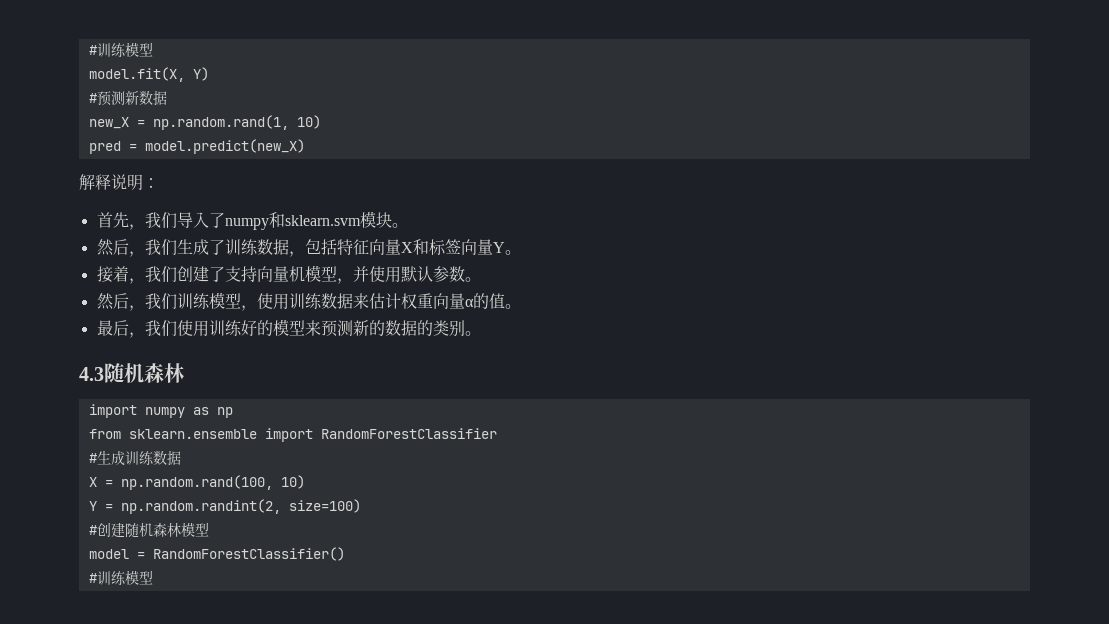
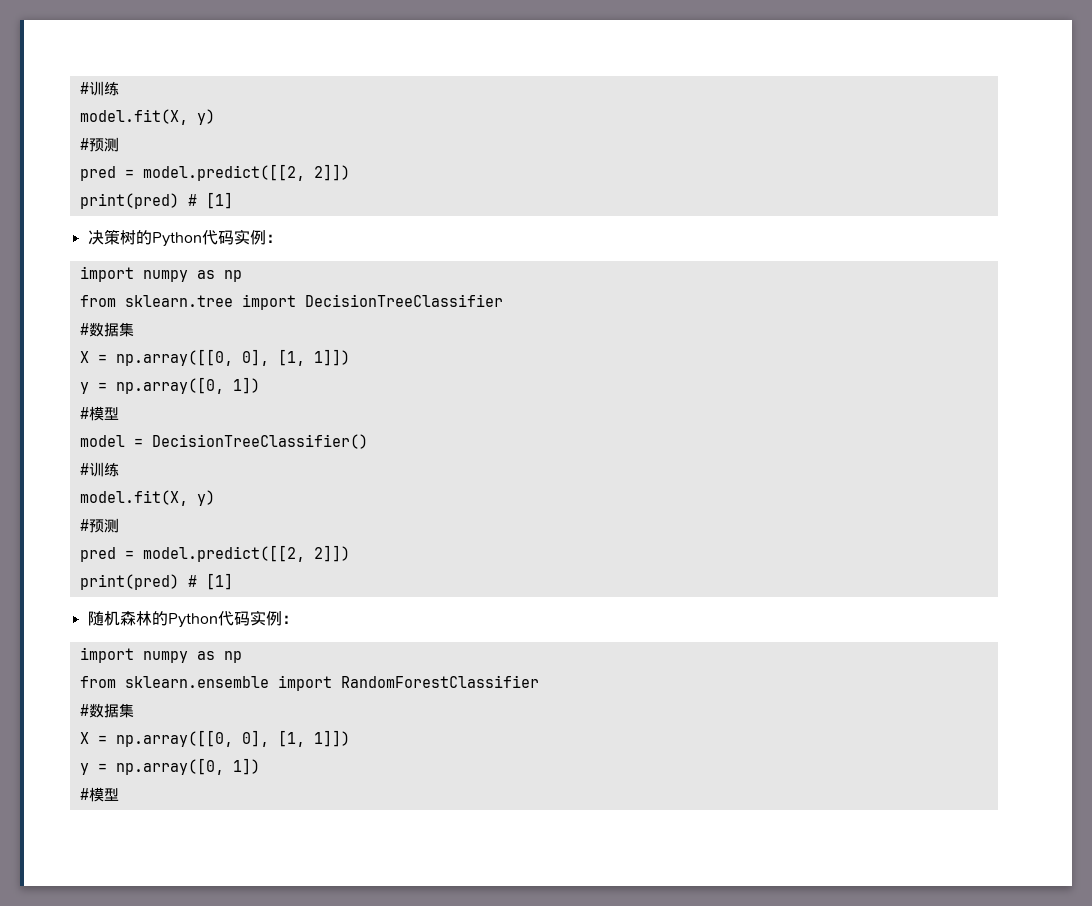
[88,42,153,57] [88,67,209,82] [88,90,167,106] [88,115,321,130] [88,139,305,154] [79,174,159,191] [96,211,408,230] [96,239,521,257] [96,265,481,284] [96,292,521,311] [96,319,481,338] [79,363,184,383] #训练模型 // model.fit(X, Y) // #预测新数据 // new_X = np.random.rand(1, 10) // pred = model.predict(new_X) // 解释说明： // 首先，我们导入了numpy和sklearn.svm模块。 // 然后，我们生成了训练数据，包括特征向量X和标签向量Y。 // 接着，我们创建了支持向量机模型，并使用默认参数。 // 然后，我们训练模型，使用训练数据来估计权重向量α的值。 // 最后，我们使用训练好的模型来预测新的数据的类别。 // 4.3随机森林 -> [79,81,119,96] [79,109,215,125] [79,137,119,152] [79,164,350,181] [79,192,233,209] [87,229,282,247] [79,266,242,282] [79,294,503,310] [79,322,134,337] [79,349,350,366] [79,377,260,394] [79,406,119,421] [79,434,368,449] [79,462,119,477] [79,490,215,506] [79,518,119,533] [79,545,350,562] [79,573,233,590] [87,610,298,628] #训练 // model.fit(X, y) // #预测 // pred = model.predict([[2, 2]]) // print(pred) # [1] // 决策树的Python代码实例： // import numpy as np // from sklearn.tree import DecisionTreeClassifier // #数据集 // X = np.array([[0, 0], [1, 1]]) // y = np.array([0, 1]) // #模型 // model = DecisionTreeClassifier() // #训练 // model.fit(X, y) // #预测 // pred = model.predict([[2, 2]]) // print(pred) # [1] // 随机森林的Python代码实例：
[96,450,181,466] [88,475,305,490] [88,499,361,514] [88,522,209,538] [88,547,345,561] [88,571,126,585] 生成训练数据 // X = np.random.rand(100, 10) // Y = np.random.randint(2, size=100) // #创建随机森林模型 // model = RandomForestClassifier() // #训练 -> [88,703,134,718] [79,730,350,747] [79,758,260,775] [79,788,89,800] 数据集 // X = np.array([[0, 0], [1, 1]]) // y = np.array([0, 1]) // #

